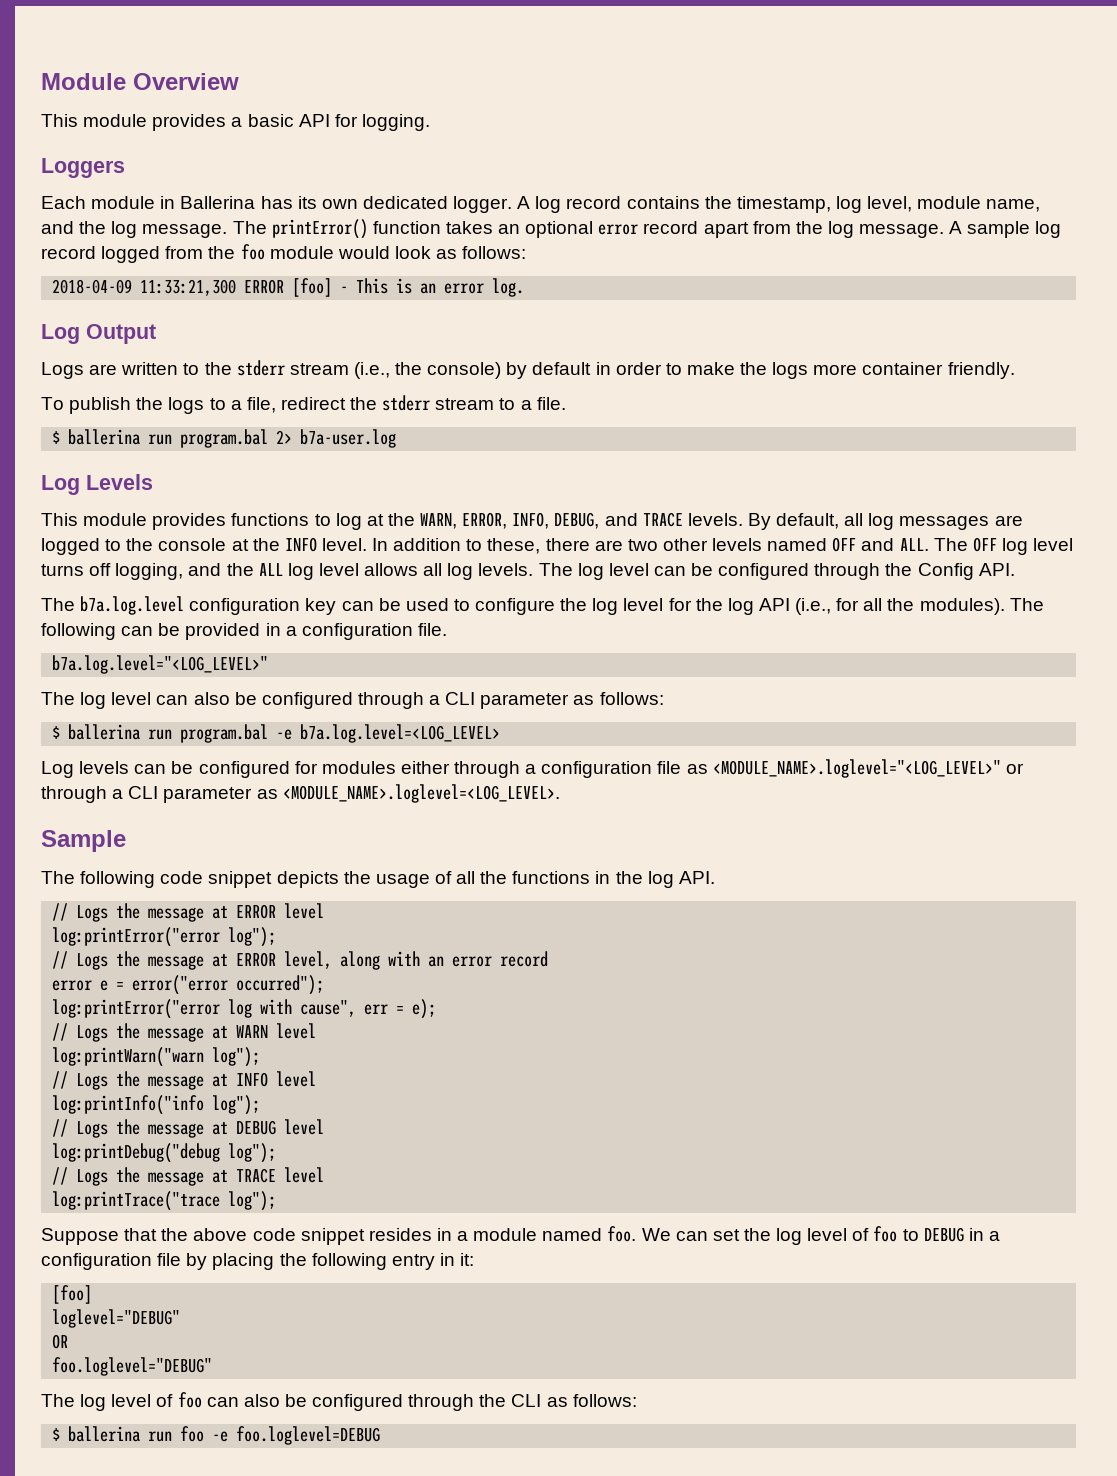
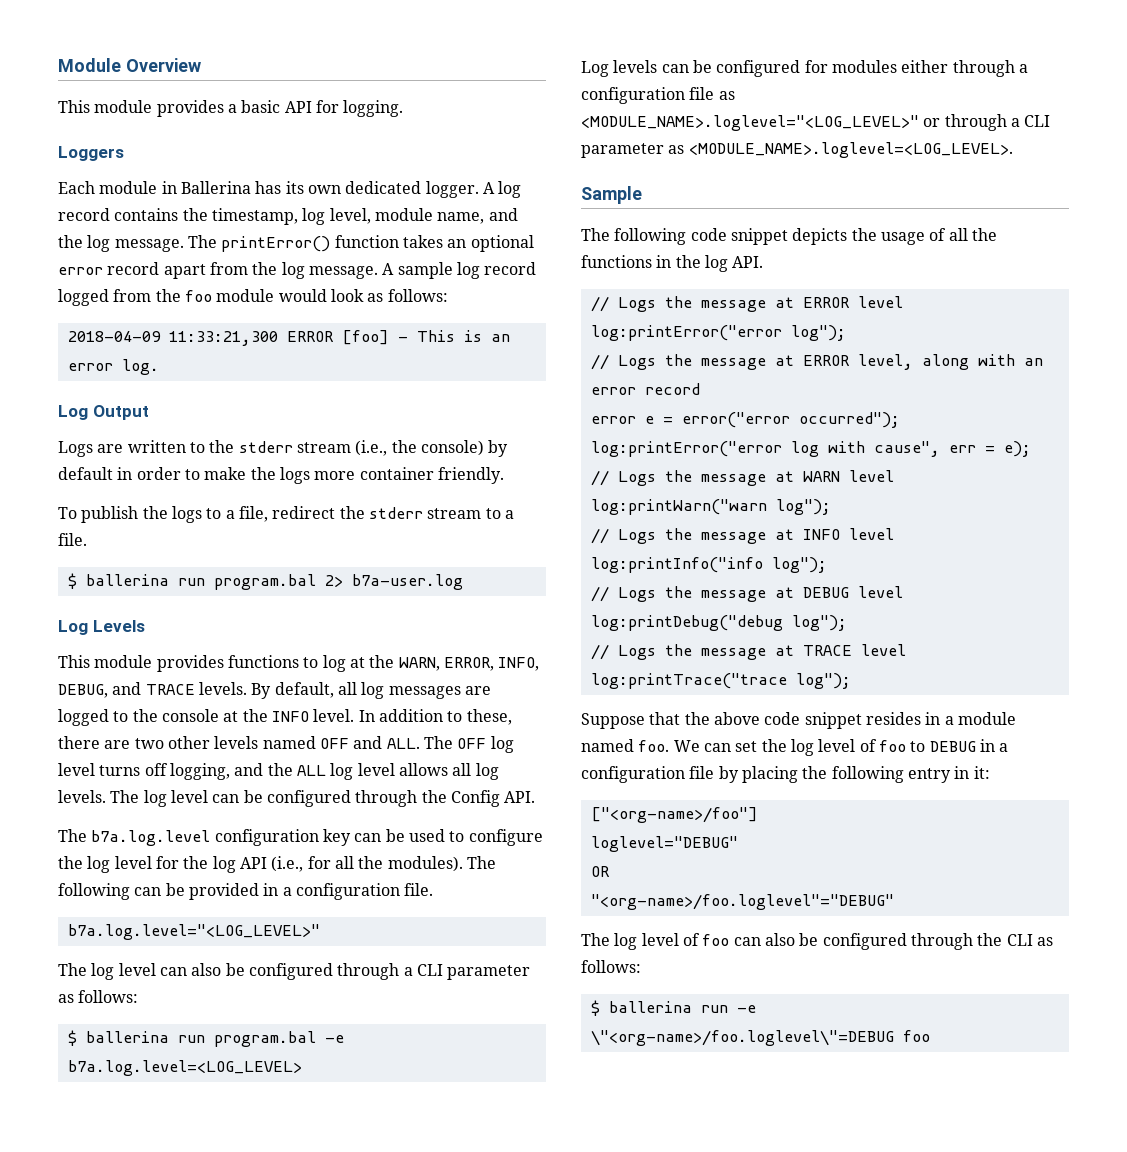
[52,1285,93,1304] [foo] -> [590,807,758,823] ["<org-name>/foo"]
[52,1357,213,1376] foo.loglevel="DEBUG" -> [590,894,894,910] "<org-name>/foo.loglevel"="DEBUG"
[180,1426,381,1445] foo -e foo.loglevel=DEBUG -> [736,1005,756,1013] [590,1030,930,1046] -e \"<org-name>/foo.loglevel\"=DEBUG foo

